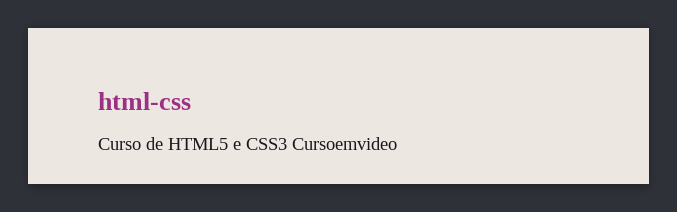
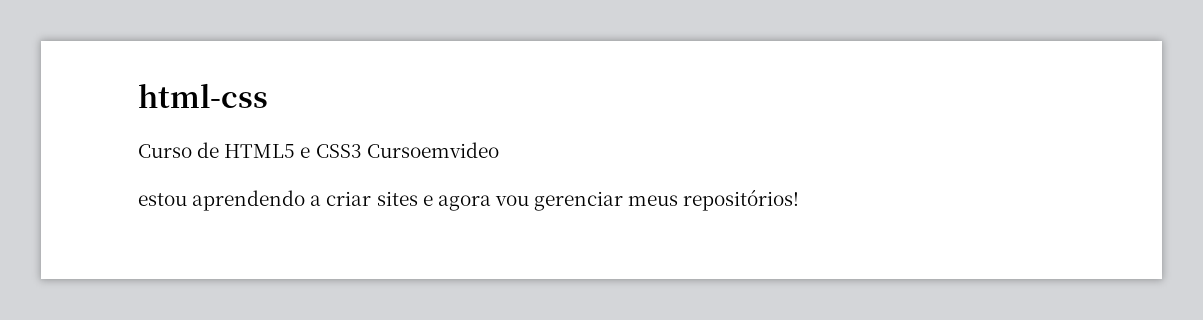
(397, 143) none -> [138,189,800,211] // estou aprendendo a criar sites e agora vou gerenciar meus repositórios!

